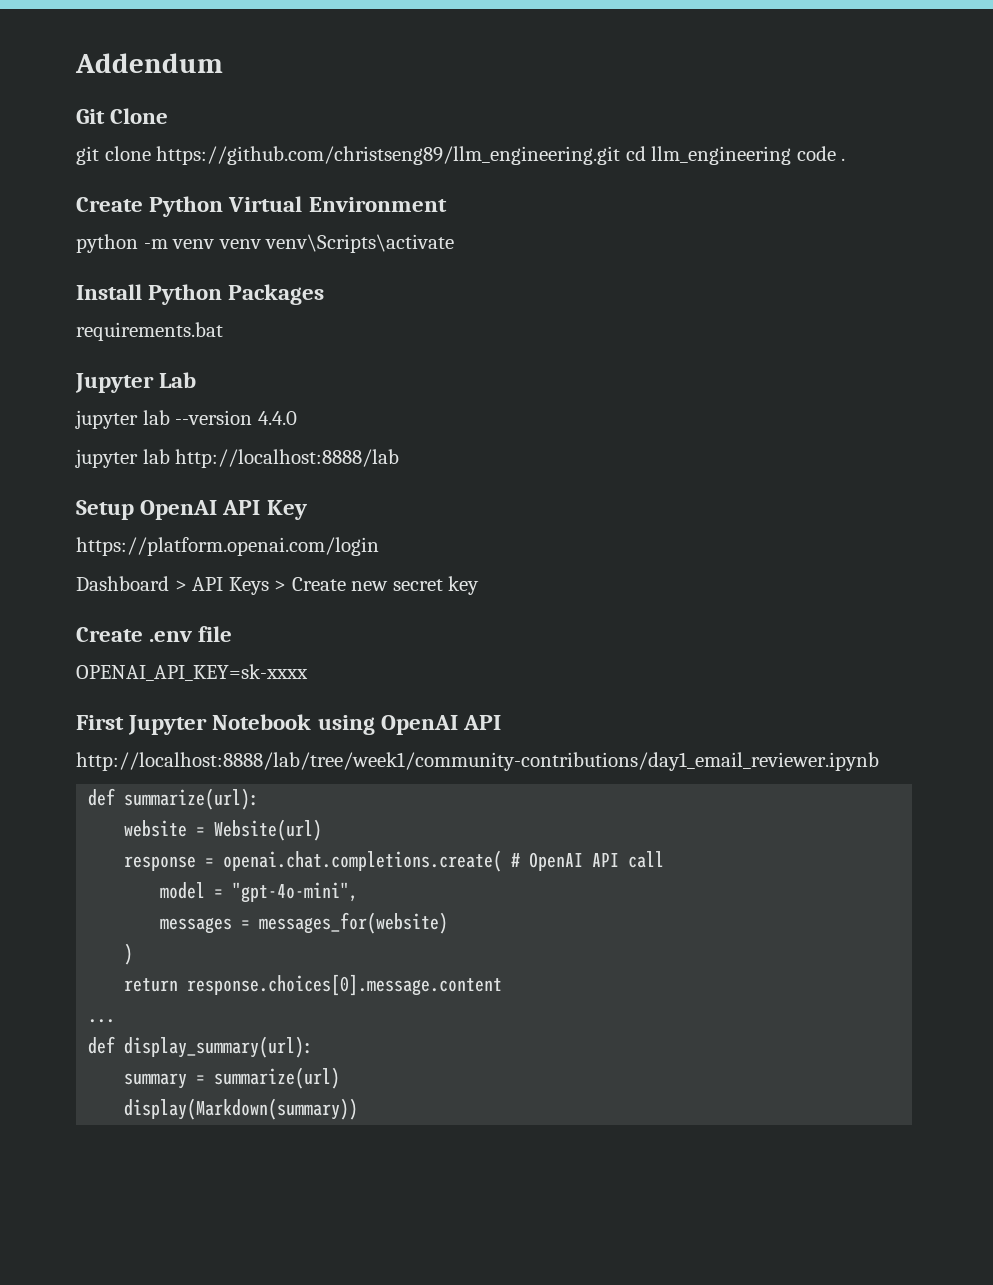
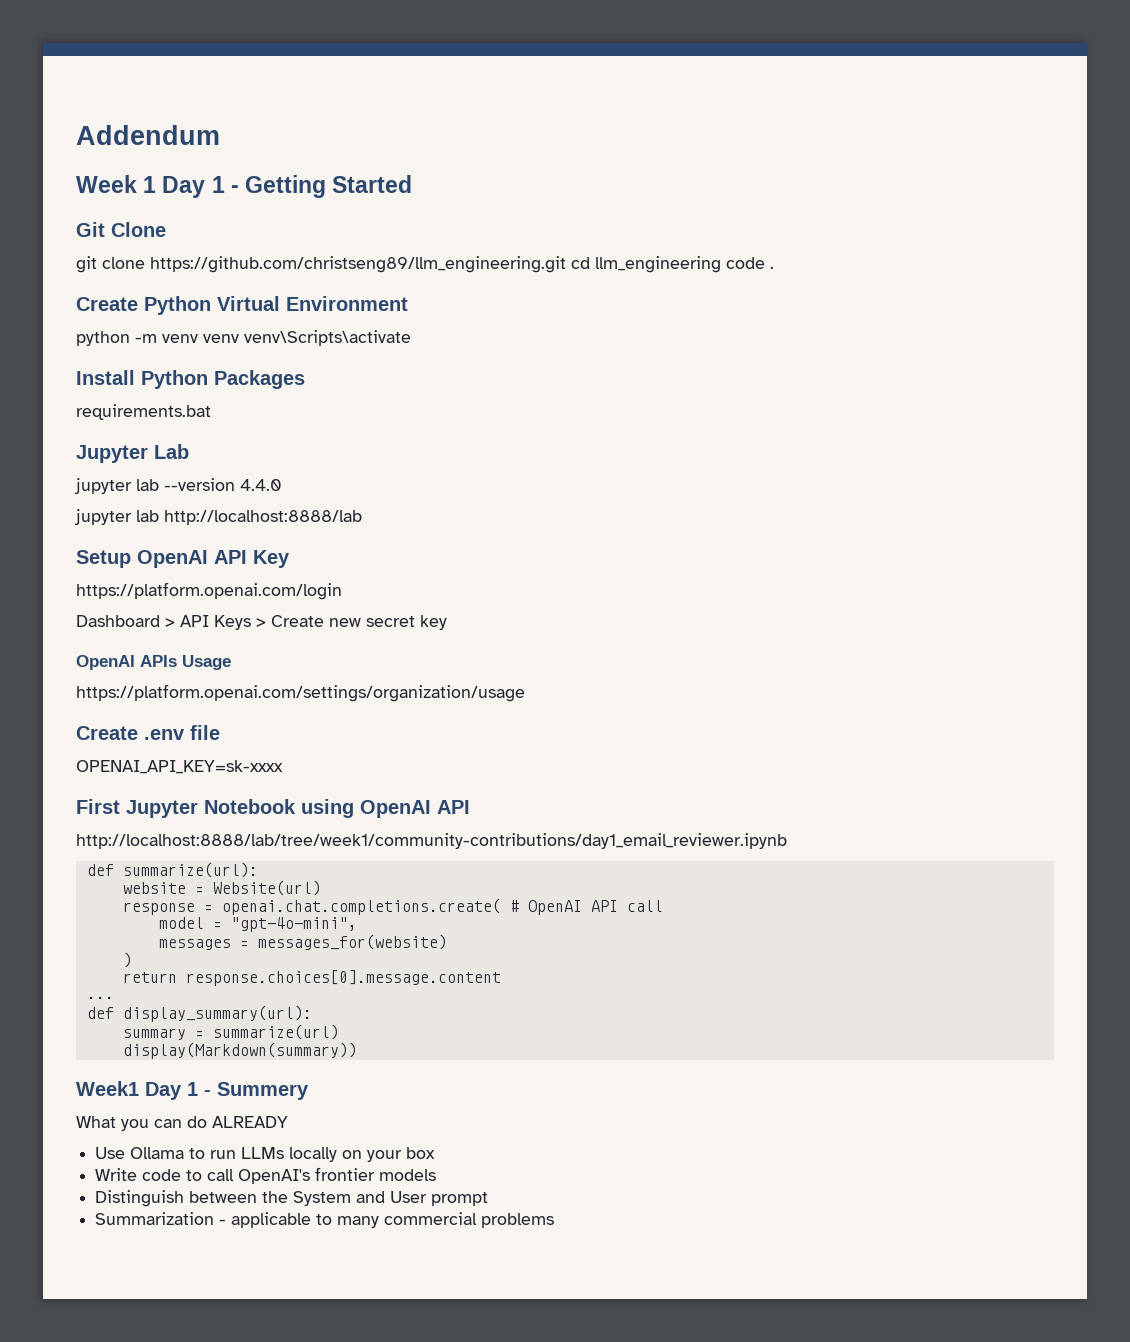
(223, 63) none -> [76,175,413,198] // Week 1 Day 1 - Getting Started
(480, 585) none -> [76,655,231,670] [76,684,525,702] // OpenAI APIs Usage // https://platform.openai.com/settings/organization/usage
(359, 1109) none -> [76,1081,309,1100] [76,1116,288,1131] [95,1147,436,1162] [95,1167,437,1184] [95,1190,489,1207] [95,1212,555,1228] // Week1 Day 1 - Summery // What you can do ALREADY // Use Ollama to run LLMs locally on your box // Write code to call OpenAI's frontier models // Distinguish between the System and User prompt // Summarization - applicable to many commercial problems

